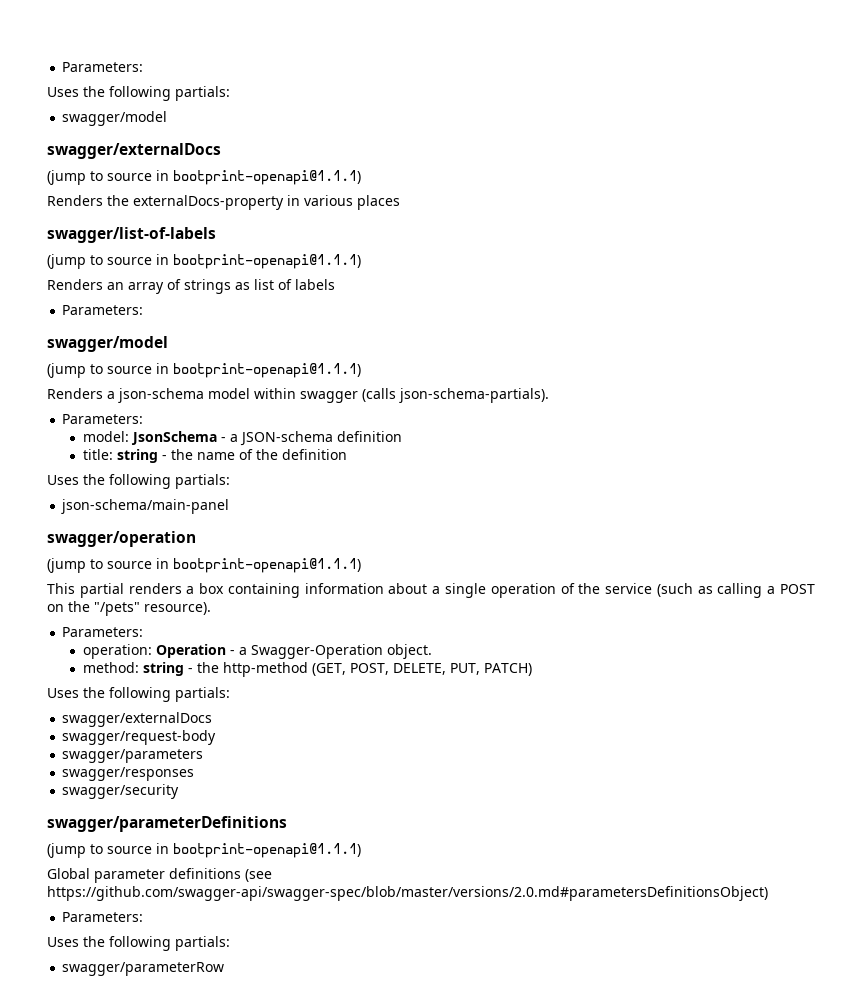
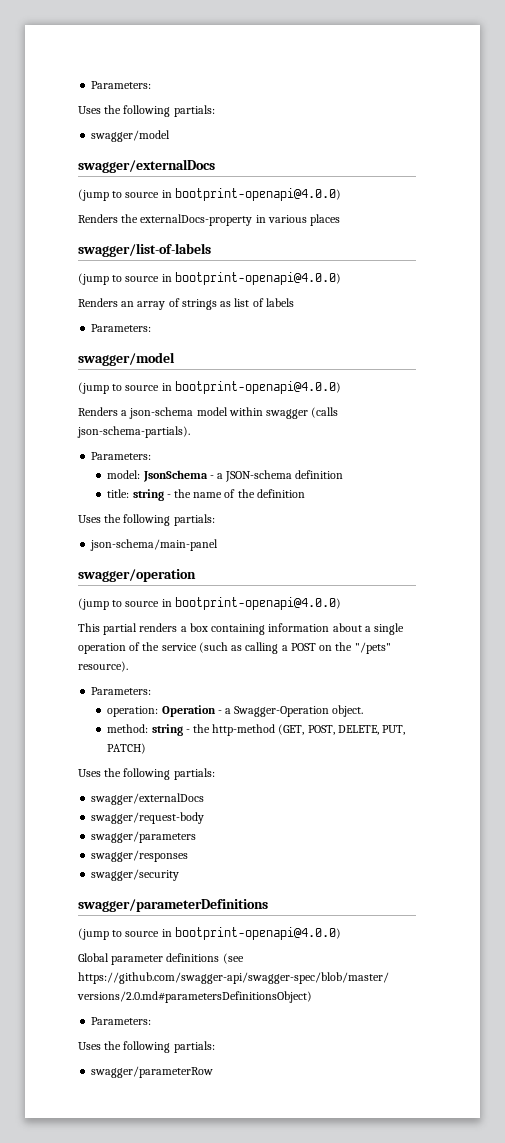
[173,170,361,185] bootprint-openapi@1.1.1) -> [174,188,341,201] bootprint-openapi@4.0.0)
[173,254,361,269] bootprint-openapi@1.1.1) -> [174,272,341,285] bootprint-openapi@4.0.0)
[173,363,361,378] bootprint-openapi@1.1.1) -> [174,381,341,394] bootprint-openapi@4.0.0)
[173,558,361,573] bootprint-openapi@1.1.1) -> [174,597,341,610] bootprint-openapi@4.0.0)
[173,843,361,858] bootprint-openapi@1.1.1) -> [174,927,341,940] bootprint-openapi@4.0.0)

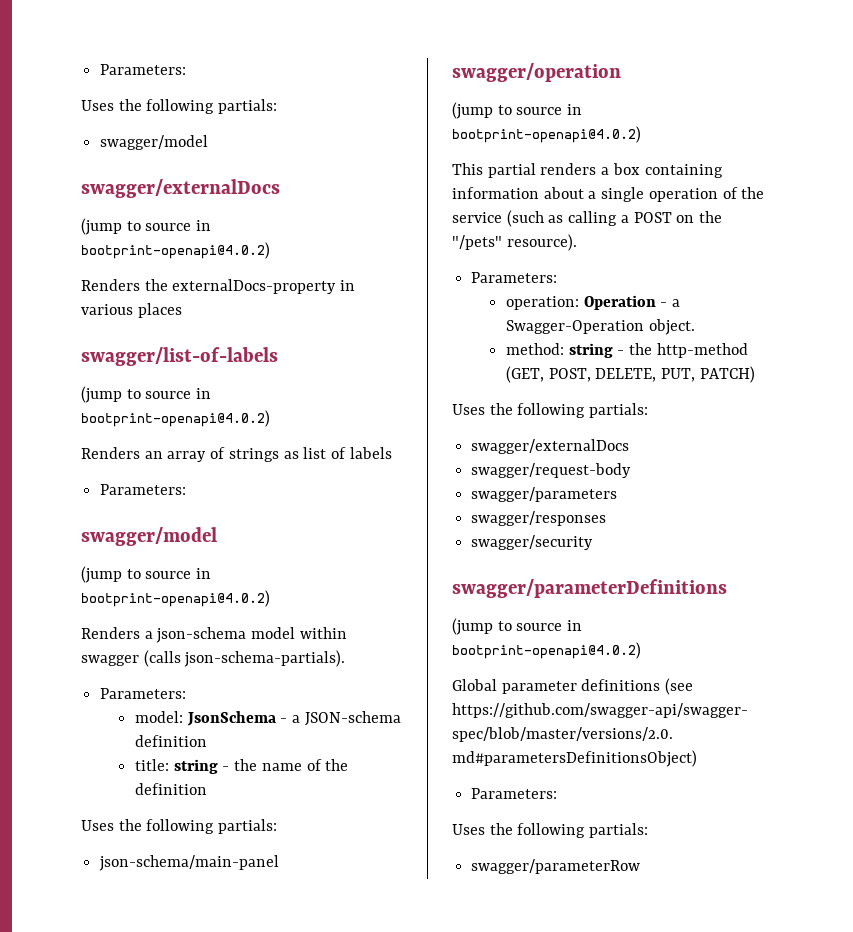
[174,188,341,201] bootprint-openapi@4.0.0) -> [81,242,270,259] bootprint-openapi@4.0.2)
[174,272,341,285] bootprint-openapi@4.0.0) -> [81,410,270,427] bootprint-openapi@4.0.2)
[174,381,341,394] bootprint-openapi@4.0.0) -> [81,590,270,607] bootprint-openapi@4.0.2)
[174,597,341,610] bootprint-openapi@4.0.0) -> [452,126,641,143] bootprint-openapi@4.0.2)
[174,927,341,940] bootprint-openapi@4.0.0) -> [452,642,641,659] bootprint-openapi@4.0.2)

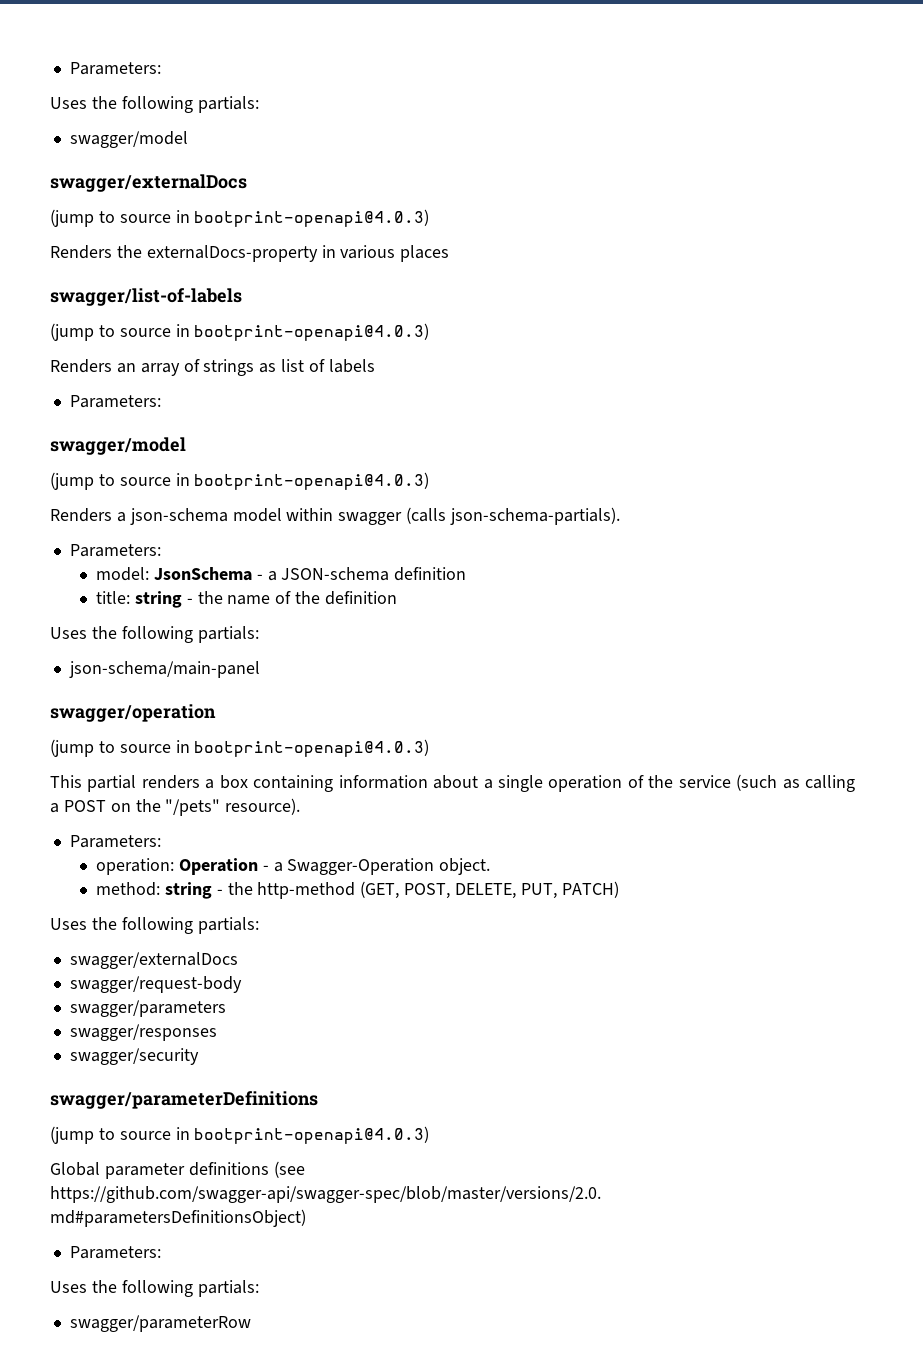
[81,242,270,259] bootprint-openapi@4.0.2) -> [194,209,430,227] bootprint-openapi@4.0.3)
[81,410,270,427] bootprint-openapi@4.0.2) -> [194,323,430,341] bootprint-openapi@4.0.3)
[81,590,270,607] bootprint-openapi@4.0.2) -> [194,472,430,490] bootprint-openapi@4.0.3)
[452,126,641,143] bootprint-openapi@4.0.2) -> [194,739,430,757] bootprint-openapi@4.0.3)
[452,642,641,659] bootprint-openapi@4.0.2) -> [194,1126,430,1144] bootprint-openapi@4.0.3)

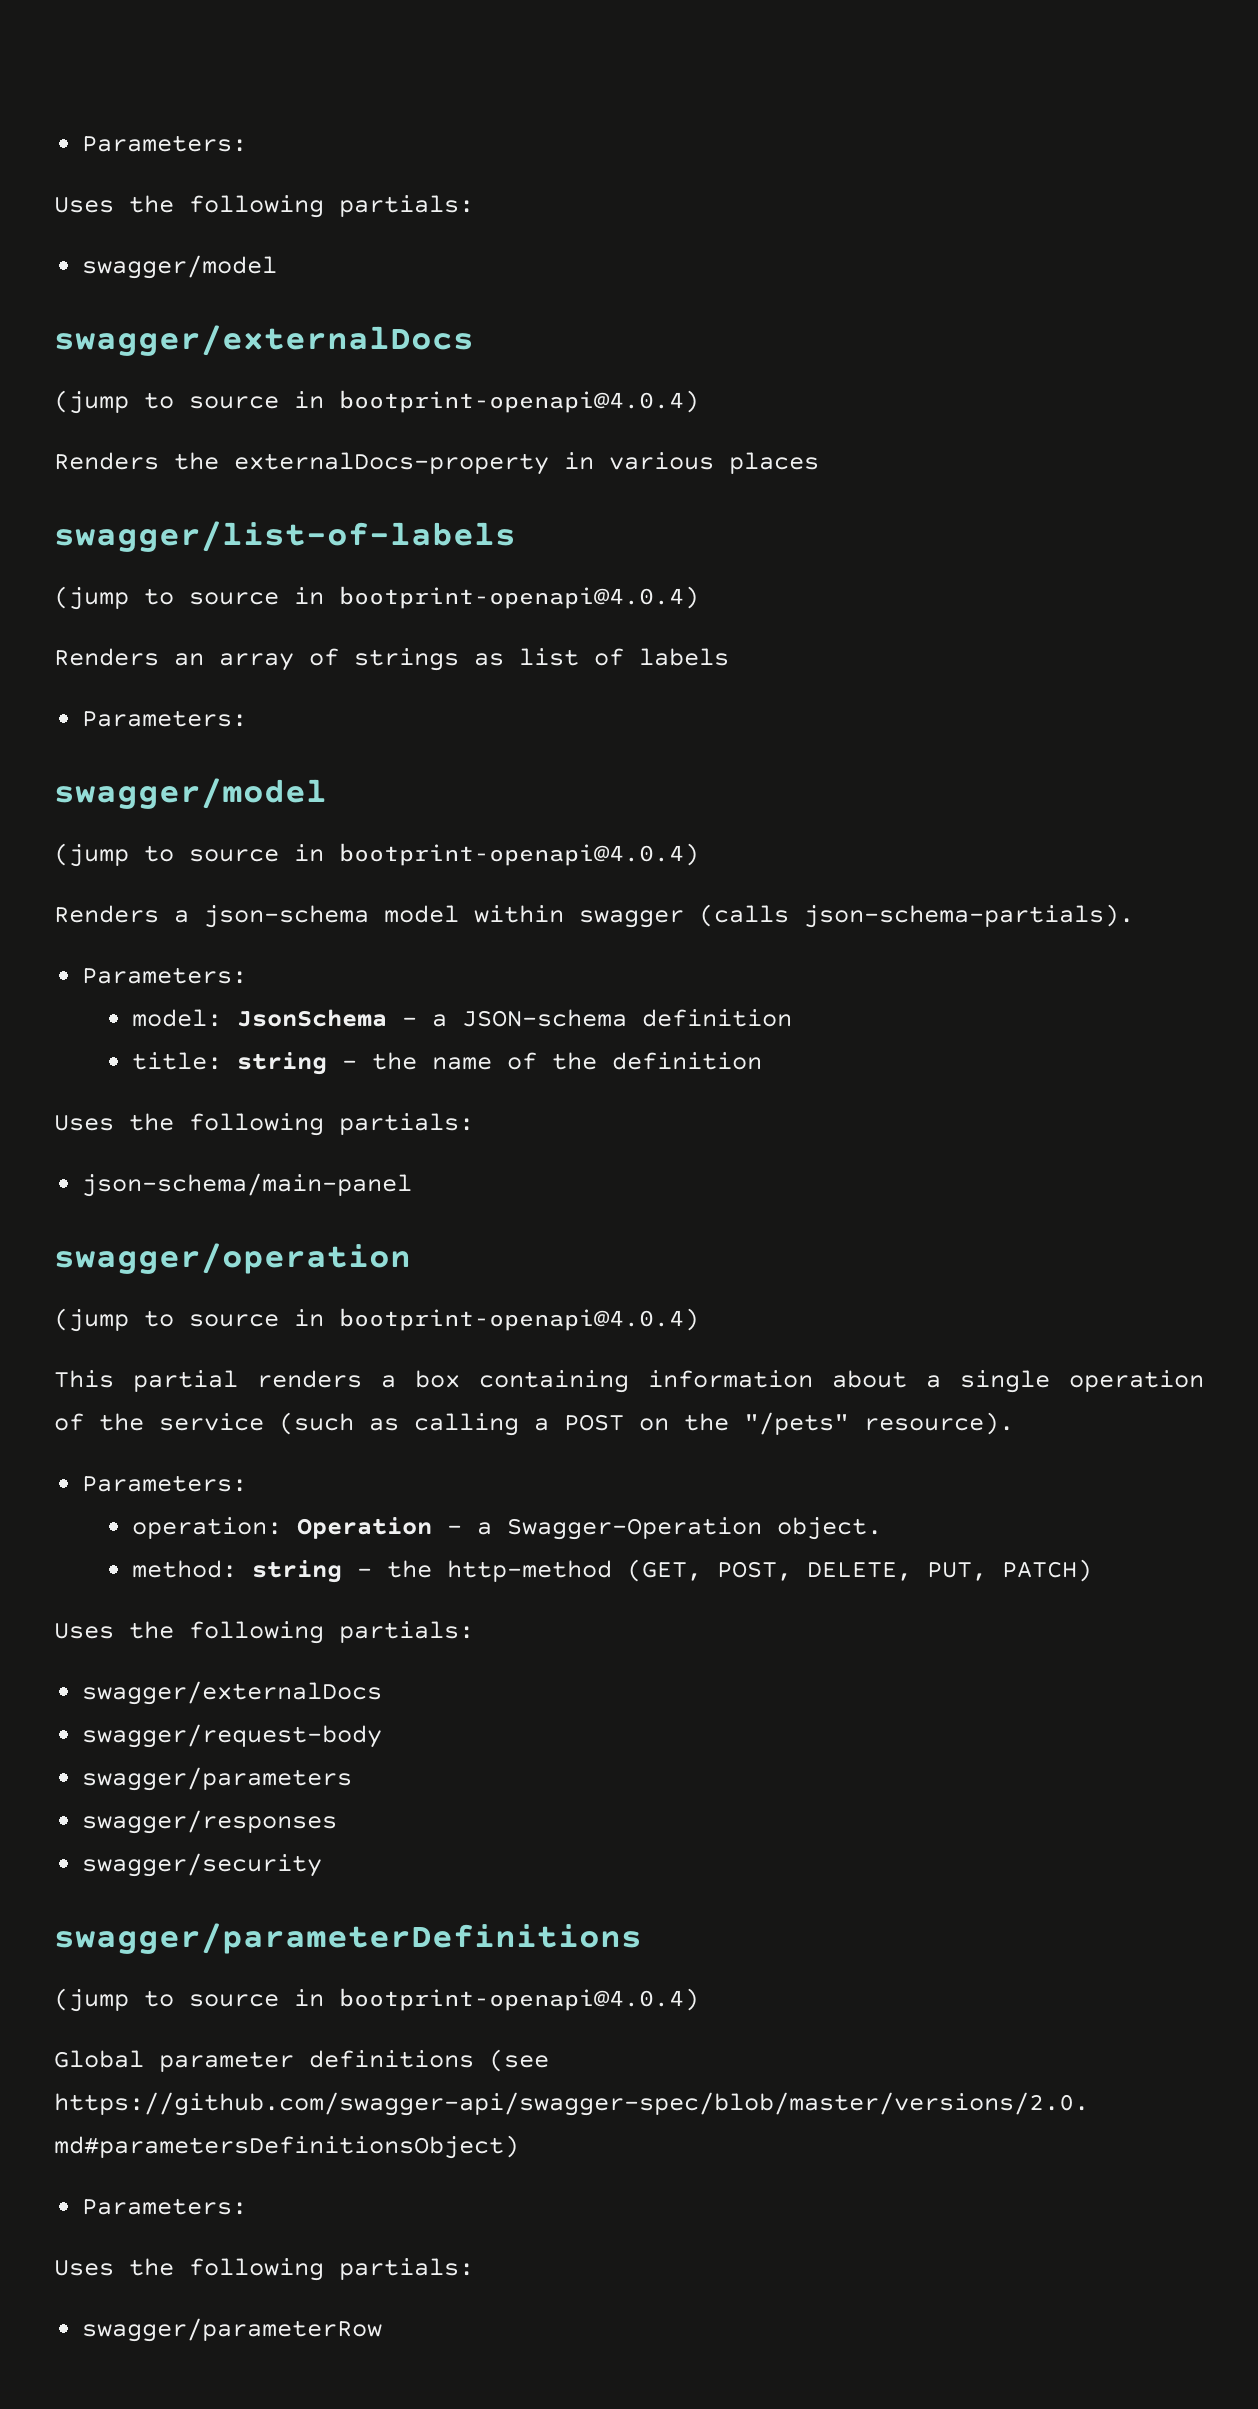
[194,209,430,227] bootprint-openapi@4.0.3) -> [339,390,699,413] bootprint-openapi@4.0.4)
[194,323,430,341] bootprint-openapi@4.0.3) -> [339,586,699,609] bootprint-openapi@4.0.4)
[194,472,430,490] bootprint-openapi@4.0.3) -> [339,843,699,866] bootprint-openapi@4.0.4)
[194,739,430,757] bootprint-openapi@4.0.3) -> [339,1308,699,1331] bootprint-openapi@4.0.4)
[194,1126,430,1144] bootprint-openapi@4.0.3) -> [339,1988,699,2011] bootprint-openapi@4.0.4)

